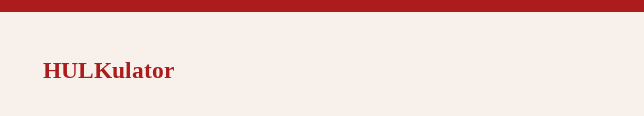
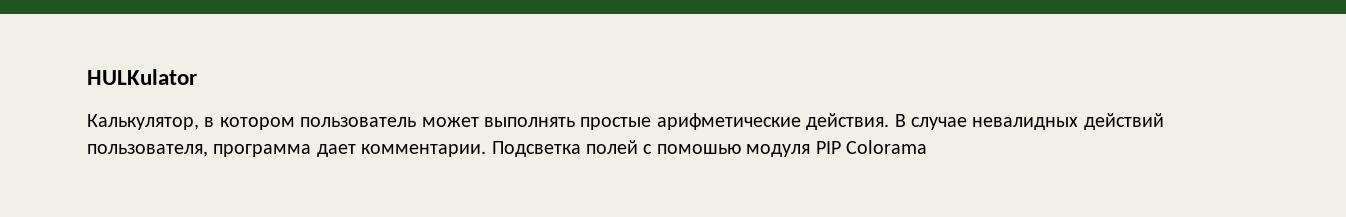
(174, 70) none -> [87,113,1164,130] [87,140,927,157] // Калькулятор, в котором пользователь может выполнять простые арифметические действия. В случае невалидных действий пользователя, программа дает комментарии. Подсветка полей с помошью модуля PIP Colorama

